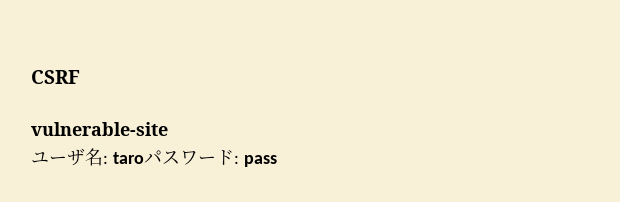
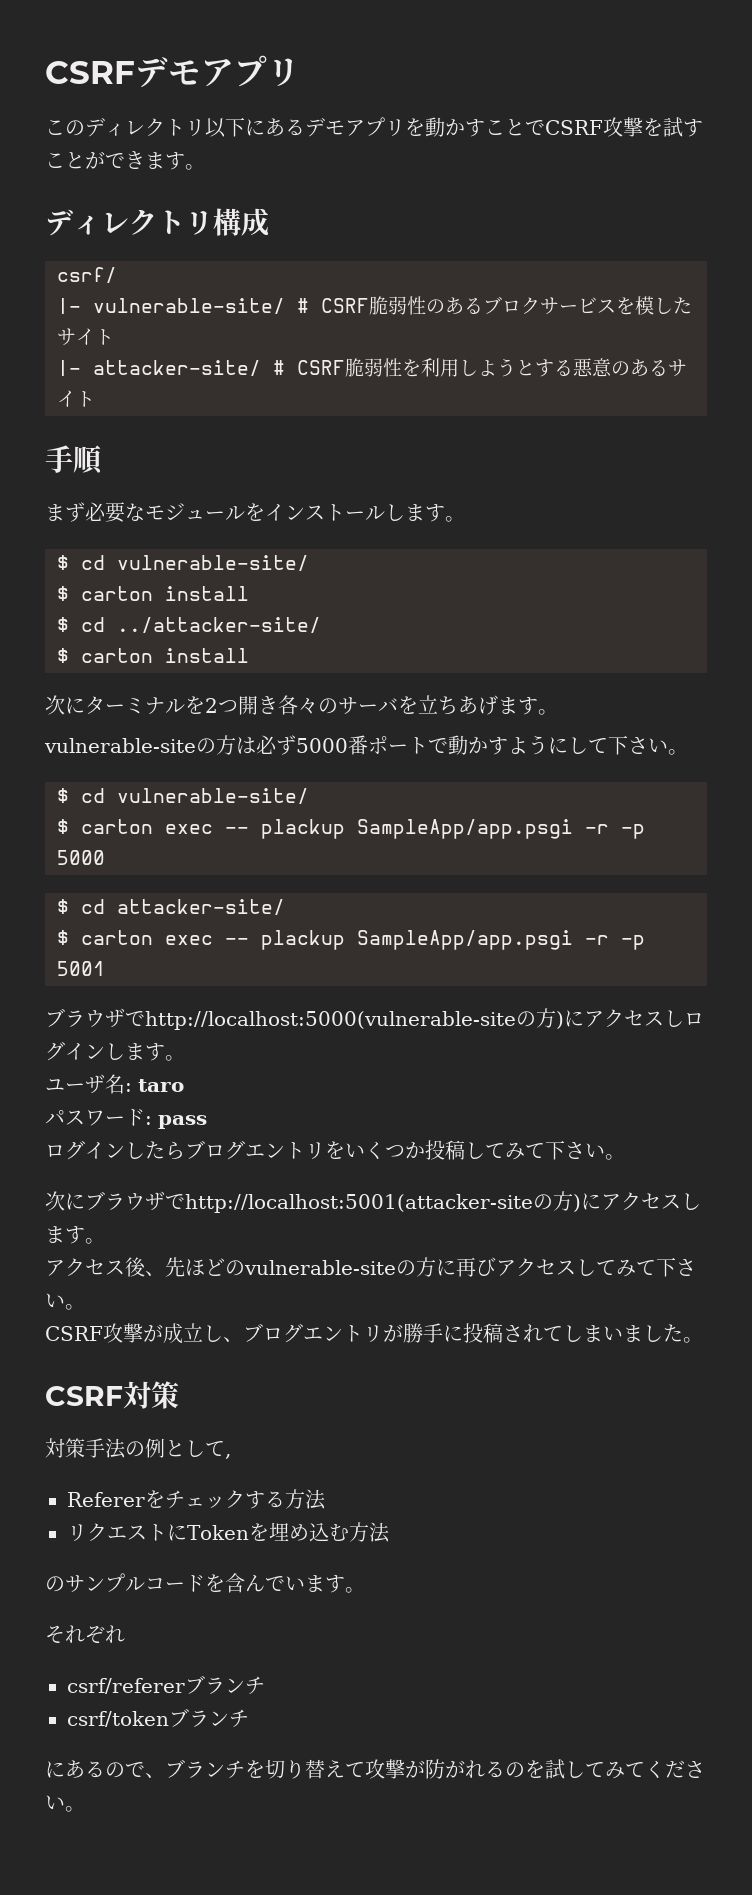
[31,70,80,84] [31,122,168,136] CSRF // vulnerable-site -> [45,55,300,88] [45,117,703,138] [45,151,205,170] [45,208,269,236] [57,267,117,283] [57,296,692,315] [57,328,114,346] [57,358,687,377] [57,390,95,407] [45,445,103,474] [45,502,465,523] [57,555,309,571] [57,586,249,601] [57,617,321,633] [57,648,249,663] [45,695,558,715] [44,735,688,755] [57,788,309,804] [57,819,645,839] [57,850,105,865] [57,899,285,915] [57,930,645,950] [57,961,105,976] [45,1008,704,1030] [45,1041,185,1061] CSRFデモアプリ // このディレクトリ以下にあるデモアプリを動かすことでCSRF攻撃を試すことができます。 // ディレクトリ構成 // csrf/ // |- vulnerable-site/ # CSRF脆弱性のあるブロクサービスを模したサイト // |- attacker-site/ # CSRF脆弱性を利用しようとする悪意のあるサイト // 手順 // まず必要なモジュールをインストールします。 // $ cd vulnerable-site/ // $ carton install // $ cd ../attacker-site/ // $ carton install // 次にターミナルを2つ開き各々のサーバを立ちあげます。 // vulnerable-siteの方は必ず5000番ポートで動かすようにして下さい。 // $ cd vulnerable-site/ // $ carton exec -- plackup SampleApp/app.psgi -r -p 5000 // $ cd attacker-site/ // $ carton exec -- plackup SampleApp/app.psgi -r -p 5001 // ブラウザでhttp://localhost:5000(vulnerable-siteの方)にアクセスしログインします。
(144, 158) none -> (184, 1085) //
(277, 161) none -> [45,1140,625,1160] [45,1191,701,1213] [45,1226,105,1244] [45,1257,696,1277] [45,1293,85,1310] [45,1323,703,1344] [45,1381,179,1409] [45,1438,231,1459] [67,1489,326,1510] [67,1522,390,1543] [45,1573,365,1593] [45,1625,125,1644] [67,1675,265,1695] [67,1708,249,1728] [45,1759,705,1779] [45,1795,85,1812] // ログインしたらブログエントリをいくつか投稿してみて下さい。 // 次にブラウザでhttp://localhost:5001(attacker-siteの方)にアクセスします。 // アクセス後、先ほどのvulnerable-siteの方に再びアクセスしてみて下さい。 // CSRF攻撃が成立し、ブログエントリが勝手に投稿されてしまいました。 // CSRF対策 // 対策手法の例として, // Refererをチェックする方法 // リクエストにTokenを埋め込む方法 // のサンプルコードを含んでいます。 // それぞれ // csrf/refererブランチ // csrf/tokenブランチ // にあるので、ブランチを切り替えて攻撃が防がれるのを試してみてください。

